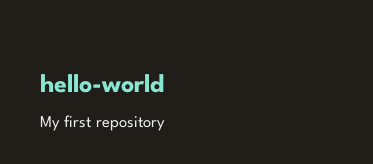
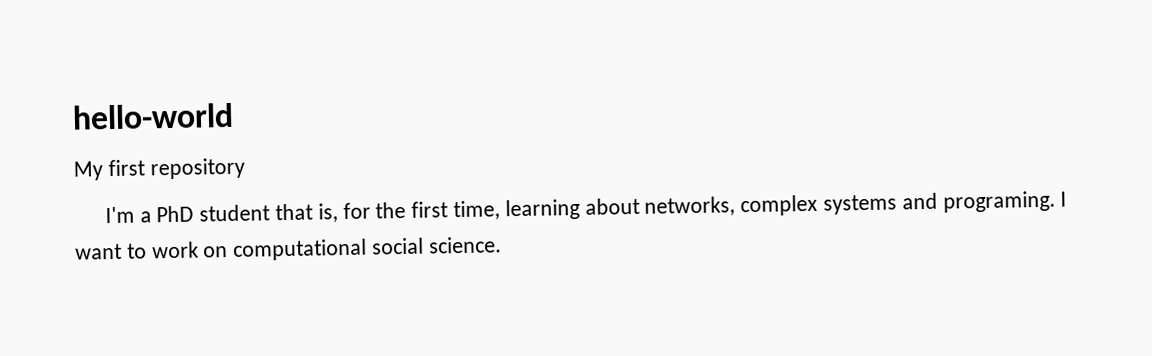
(165, 123) none -> [104,190,1068,224] [75,236,502,261] // I'm a PhD student that is, for the first time, learning about networks, complex systems and programing. I want to work on computational social science.

